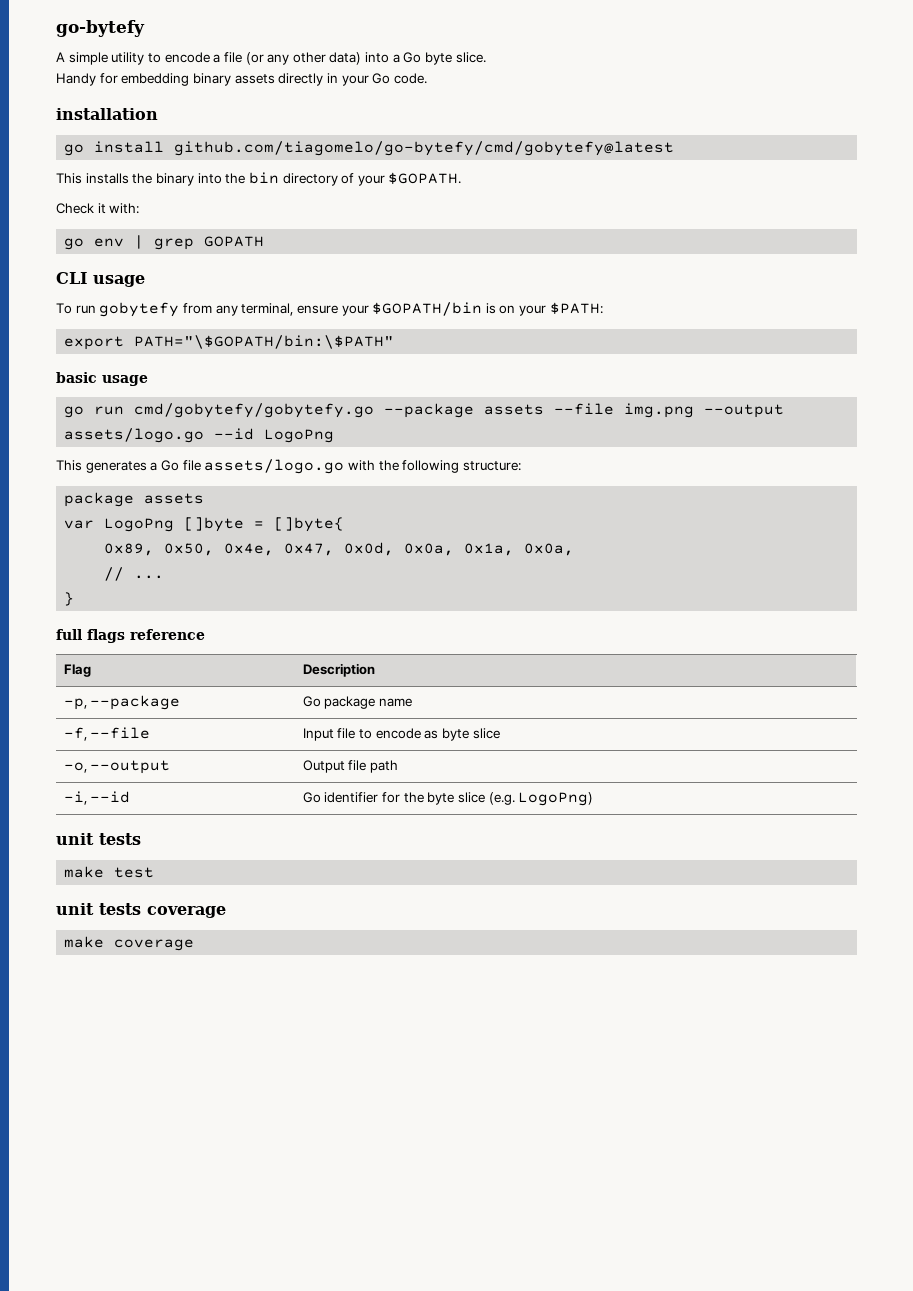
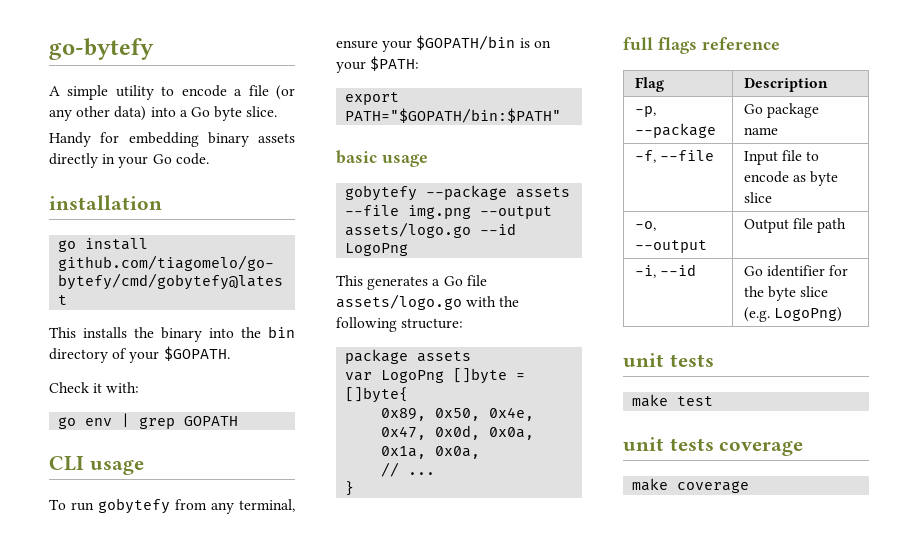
[134,335,395,349] PATH="\$GOPATH/bin:\$PATH" -> [345,108,562,123] PATH="$GOPATH/bin:$PATH"
[64,403,375,418] go run cmd/gobytefy/gobytefy.go -> [345,185,418,201] gobytefy

